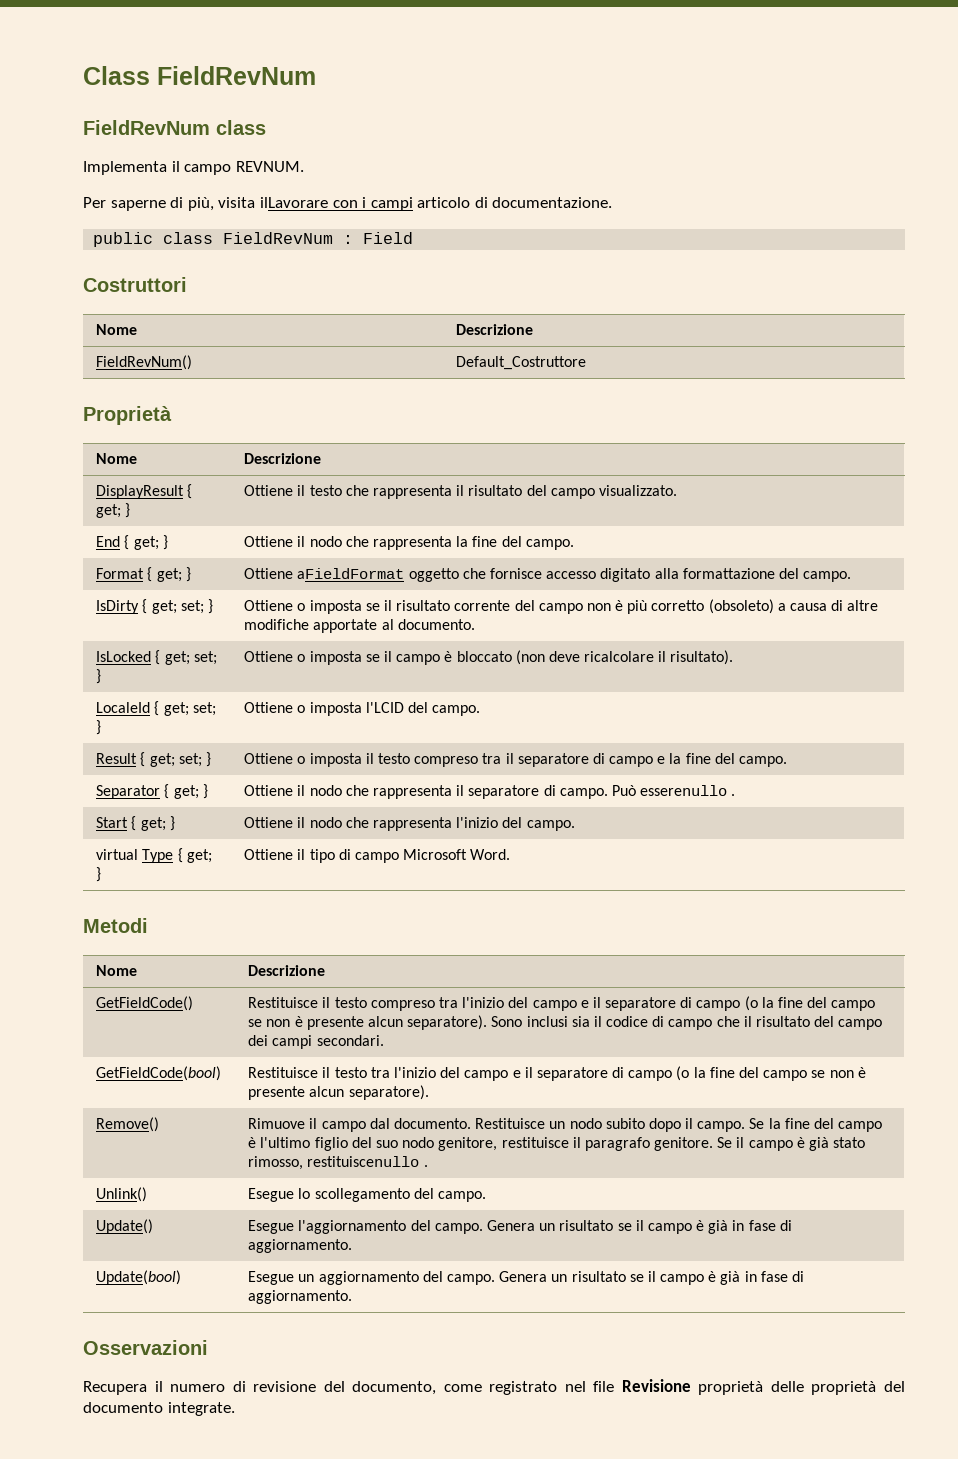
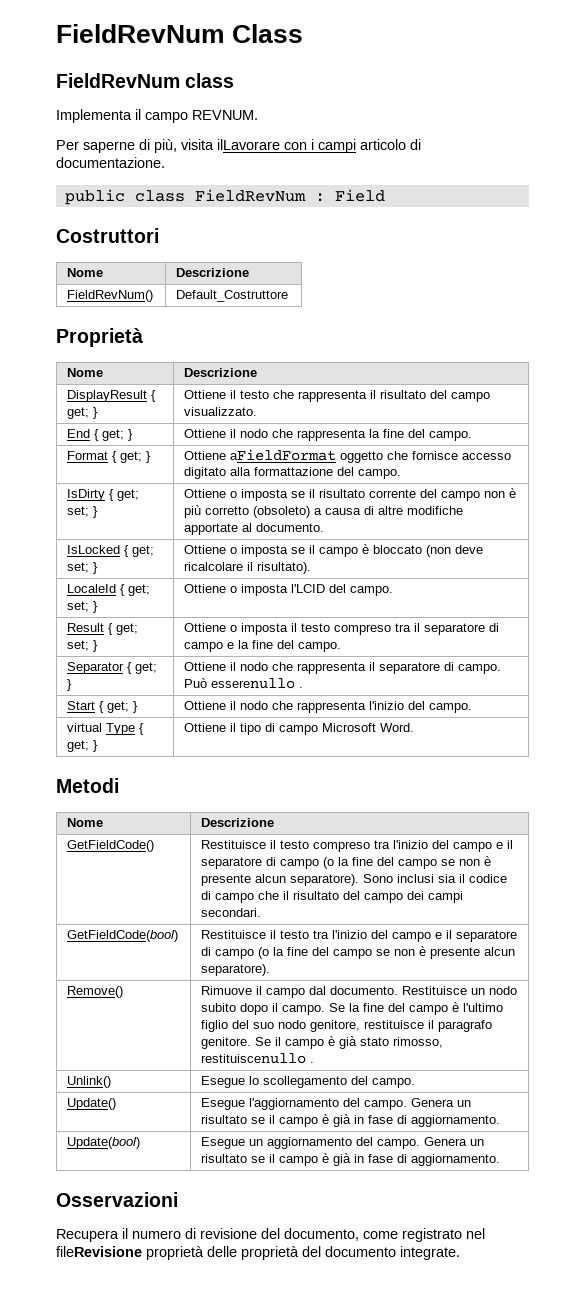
(83, 75) none -> [56,24,225,43] FieldRevNum
[157,66,316,85] FieldRevNum -> (304, 33) none
[593,1379,691,1392] file Revisione -> [56,1246,142,1257] fileRevisione

